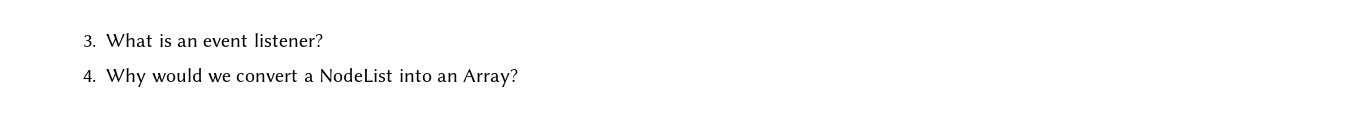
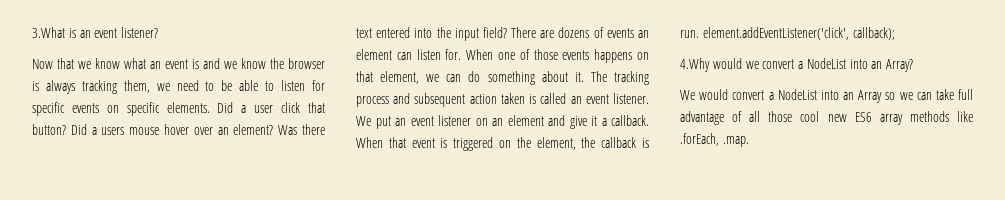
[83,33,154,47] 3. What -> [32,27,65,38] 3.What
[83,68,147,87] 4. Why -> [32,58,325,69] [32,80,325,94] [32,102,325,116] [32,124,326,135] [356,27,649,41] [356,49,649,63] [356,71,649,85] [356,93,649,107] [356,115,649,129] [356,137,649,151] [680,27,895,40] [680,58,710,72] Now that we know what an event is and we know the browser is always tracking them, we need to be able to listen for specific events on specific elements. Did a user click that button? Did a users mouse hover over an element? Was there text entered into the input field? There are dozens of events an element can listen for. When one of those events happens on that element, we can do something about it. The tracking process and subsequent action taken is called an event listener. We put an event listener on an element and give it a callback. When that event is triggered on the element, the callback is run. element.addEventListener('click', callback); // 4.Why
(519, 78) none -> [680,89,973,103] [680,111,973,125] [680,133,749,147] // We would convert a NodeList into an Array so we can take full advantage of all those cool new ES6 array methods like .forEach, .map.

